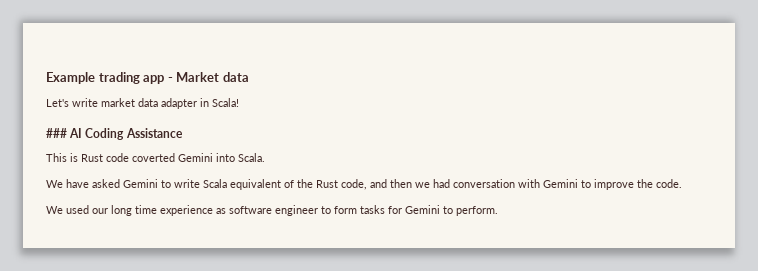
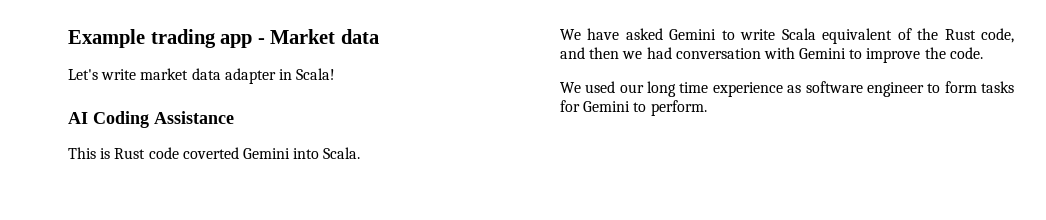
[46,128,67,138] ### -> (336, 74) none

